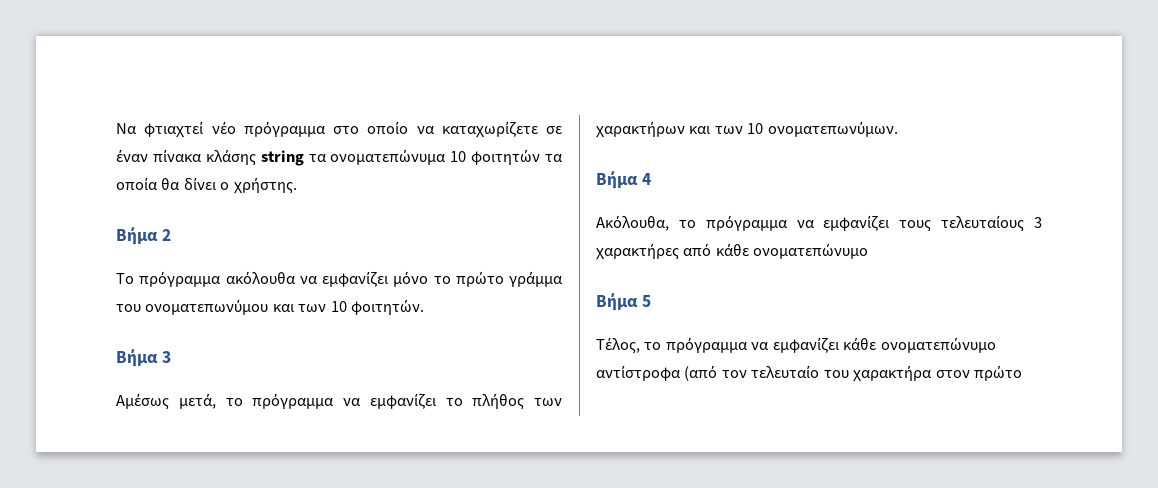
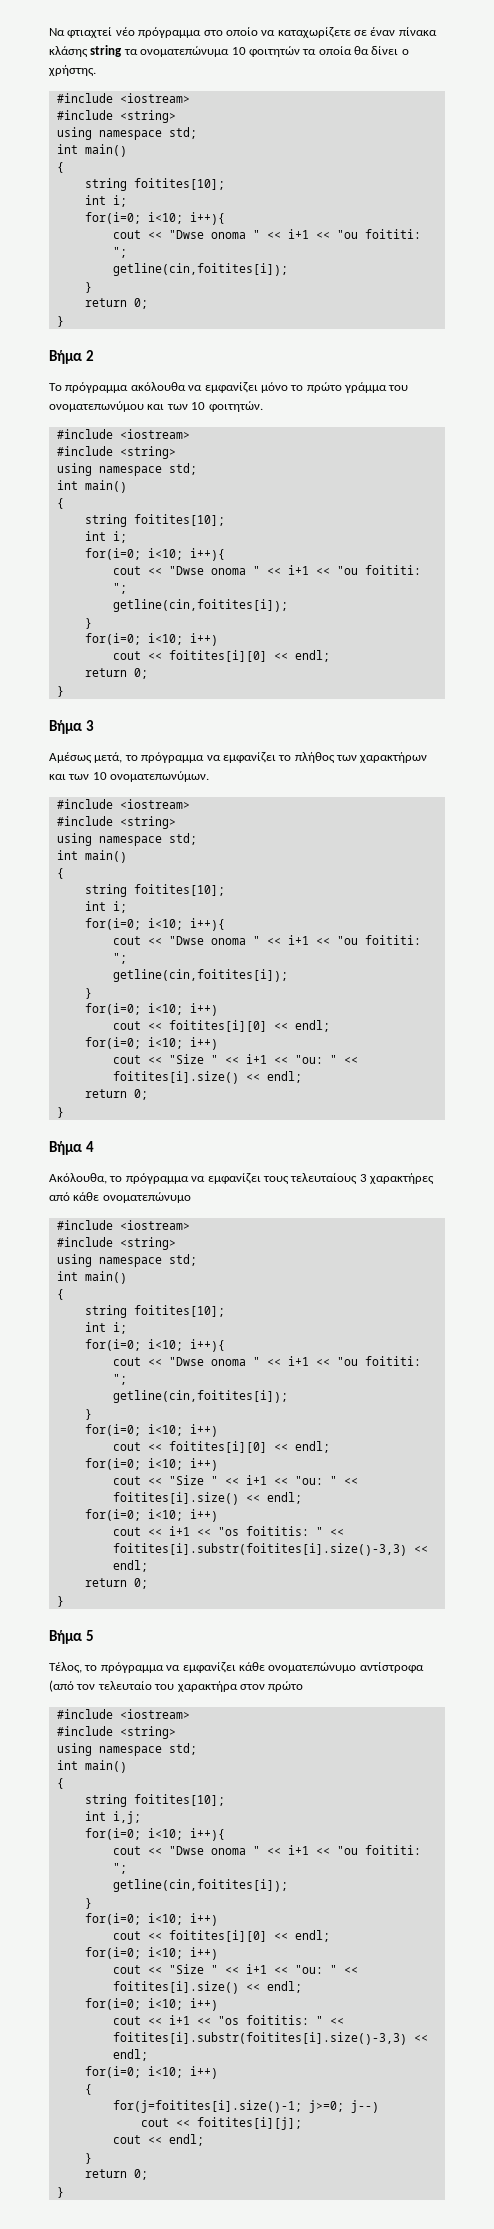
(297, 185) none -> [56,93,190,103] [56,110,176,123] [56,127,197,140] [56,144,127,157] [56,162,64,173] [84,178,225,191] [84,195,127,207] [84,212,225,225] [112,229,421,239] [112,247,127,258] [112,263,288,276] [84,282,92,293] [84,298,148,309] [56,316,64,327] // #include <iostream> // #include <string> // using namespace std; // int main() // { // string foitites[10]; // int i; // for(i=0; i<10; i++){ // cout << "Dwse onoma " << i+1 << "ou foititi: "; // getline(cin,foitites[i]); // } // return 0; // }
(425, 307) none -> [56,429,190,439] [56,446,176,459] [56,463,197,476] [56,480,127,493] [56,498,64,509] [84,514,225,527] [84,531,127,543] [84,548,225,561] [112,565,421,575] [112,583,127,594] [112,599,288,612] [84,618,92,629] [84,633,218,646] [112,650,330,662] [84,668,148,679] [56,686,64,697] // #include <iostream> // #include <string> // using namespace std; // int main() // { // string foitites[10]; // int i; // for(i=0; i<10; i++){ // cout << "Dwse onoma " << i+1 << "ou foititi: "; // getline(cin,foitites[i]); // } // for(i=0; i<10; i++) // cout << foitites[i][0] << endl; // return 0; // }
(898, 129) none -> [56,799,190,809] [56,816,176,829] [56,833,197,846] [56,850,127,863] [56,868,64,879] [84,884,225,897] [84,901,127,913] [84,918,225,931] [112,935,421,945] [112,953,127,964] [112,969,288,982] [84,988,92,999] [84,1003,218,1016] [112,1020,330,1032] [84,1037,218,1050] [112,1054,358,1064] [112,1071,302,1084] [84,1089,148,1100] [56,1107,64,1118] // #include <iostream> // #include <string> // using namespace std; // int main() // { // string foitites[10]; // int i; // for(i=0; i<10; i++){ // cout << "Dwse onoma " << i+1 << "ou foititi: "; // getline(cin,foitites[i]); // } // for(i=0; i<10; i++) // cout << foitites[i][0] << endl; // for(i=0; i<10; i++) // cout << "Size " << i+1 << "ou: " << foitites[i].size() << endl; // return 0; // }
(869, 251) none -> [56,1220,190,1230] [56,1237,176,1250] [56,1254,197,1267] [56,1271,127,1284] [56,1289,64,1300] [84,1305,225,1318] [84,1322,127,1334] [84,1339,225,1352] [112,1356,421,1366] [112,1374,127,1385] [112,1390,288,1403] [84,1409,92,1420] [84,1424,218,1437] [112,1441,330,1453] [84,1458,218,1471] [112,1475,358,1485] [112,1492,302,1505] [84,1509,218,1522] [112,1526,344,1536] [112,1543,428,1556] [112,1560,148,1572] [84,1578,148,1589] [56,1596,64,1607] // #include <iostream> // #include <string> // using namespace std; // int main() // { // string foitites[10]; // int i; // for(i=0; i<10; i++){ // cout << "Dwse onoma " << i+1 << "ou foititi: "; // getline(cin,foitites[i]); // } // for(i=0; i<10; i++) // cout << foitites[i][0] << endl; // for(i=0; i<10; i++) // cout << "Size " << i+1 << "ou: " << foitites[i].size() << endl; // for(i=0; i<10; i++) // cout << i+1 << "os foititis: " << foitites[i].substr(foitites[i].size()-3,3) << endl; // return 0; // }
(1023, 373) none -> [56,1709,190,1719] [56,1726,176,1739] [56,1743,197,1756] [56,1760,127,1773] [56,1778,64,1789] [84,1794,225,1807] [84,1811,141,1824] [84,1828,225,1841] [112,1845,421,1855] [112,1863,127,1874] [112,1879,288,1892] [84,1898,92,1909] [84,1913,218,1926] [112,1930,330,1942] [84,1947,218,1960] [112,1964,358,1974] [112,1981,302,1994] [84,1998,218,2011] [112,2015,344,2025] [112,2032,428,2045] [112,2049,148,2061] [84,2066,218,2079] [84,2084,92,2095] [112,2100,379,2113] [140,2117,302,2130] [112,2134,204,2146] [84,2153,92,2164] [84,2169,148,2180] [56,2187,64,2198] // #include <iostream> // #include <string> // using namespace std; // int main() // { // string foitites[10]; // int i,j; // for(i=0; i<10; i++){ // cout << "Dwse onoma " << i+1 << "ou foititi: "; // getline(cin,foitites[i]); // } // for(i=0; i<10; i++) // cout << foitites[i][0] << endl; // for(i=0; i<10; i++) // cout << "Size " << i+1 << "ou: " << foitites[i].size() << endl; // for(i=0; i<10; i++) // cout << i+1 << "os foititis: " << foitites[i].substr(foitites[i].size()-3,3) << endl; // for(i=0; i<10; i++) // { // for(j=foitites[i].size()-1; j>=0; j--) // cout << foitites[i][j]; // cout << endl; // } // return 0; // }

